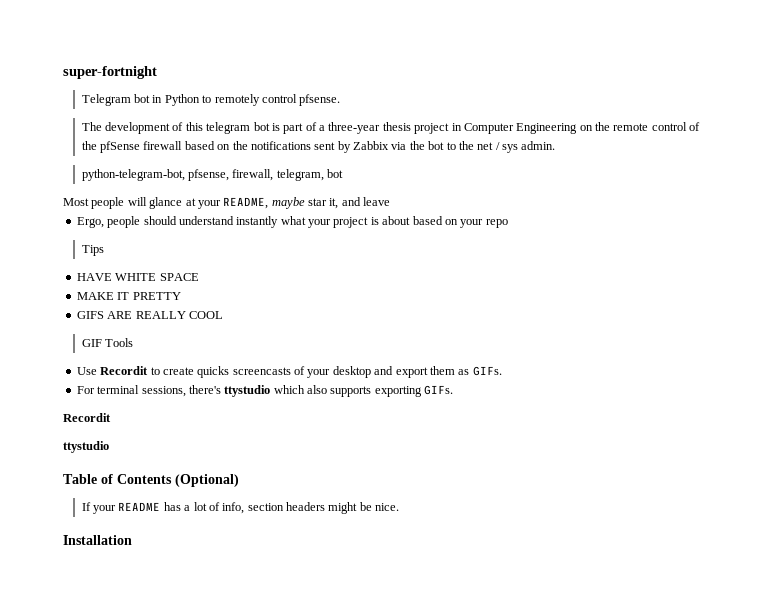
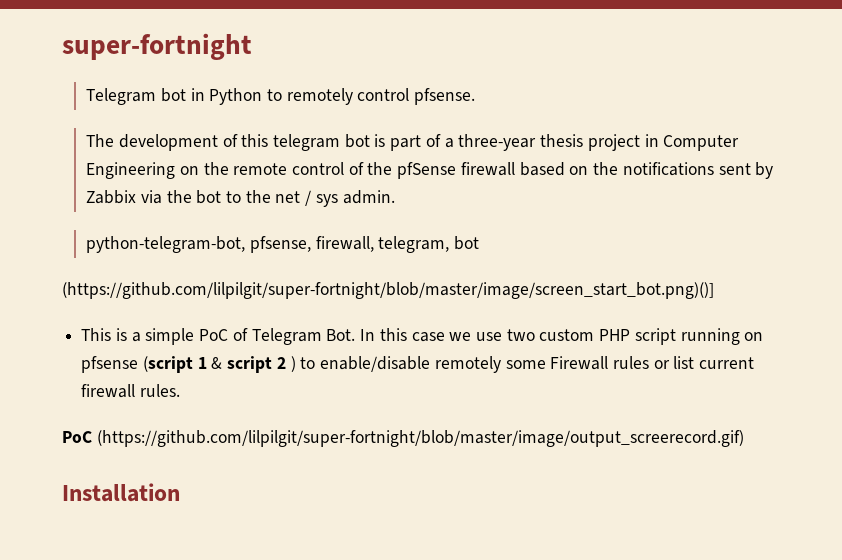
[63,197,391,209] [76,216,508,228] [81,245,104,256] [76,273,199,281] [76,292,181,300] [76,311,223,319] [81,338,133,347] [76,366,502,378] [76,385,454,397] [63,413,111,422] [63,441,109,453] [63,474,239,487] [81,502,400,514] Most people will glance at your README, maybe star it, and leave // Ergo, people should understand instantly what your project is about based on your repo // Tips // HAVE WHITE SPACE // MAKE IT PRETTY // GIFS ARE REALLY COOL // GIF Tools // Use Recordit to create quicks screencasts of your desktop and export them as GIFs. // For terminal sessions, there's ttystudio which also supports exporting GIFs. // Recordit // ttystudio // Table of Contents (Optional) // If your README has a lot of info, section headers might be nice. -> [62,282,714,299] [81,328,764,345] [81,356,755,373] [81,384,180,398] [62,430,744,447] (https://github.com/lilpilgit/super-fortnight/blob/master/image/screen_start_bot.png)()] // This is a simple PoC of Telegram Bot. In this case we use two custom PHP script running on pfsense (script 1 & script 2 ) to enable/disable remotely some Firewall rules or list current firewall rules. // PoC (https://github.com/lilpilgit/super-fortnight/blob/master/image/output_screerecord.gif)

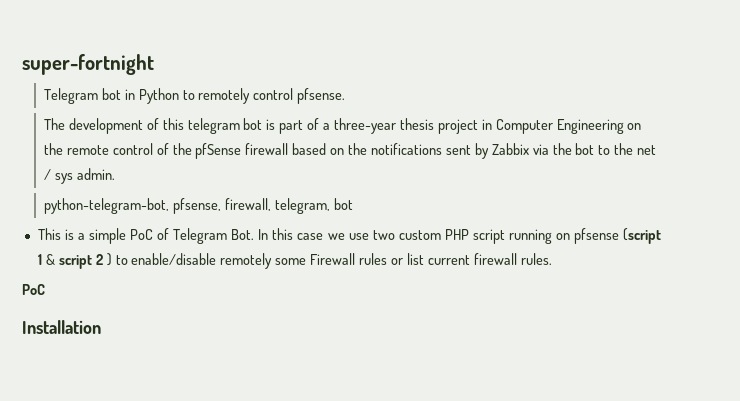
[62,282,714,299] // (https://github.com/lilpilgit/super-fortnight/blob/master/image/screen_start_bot.png)()] -> (353, 204) none
[96,430,744,447] (https://github.com/lilpilgit/super-fortnight/blob/master/image/output_screerecord.gif) -> (45, 289) none

